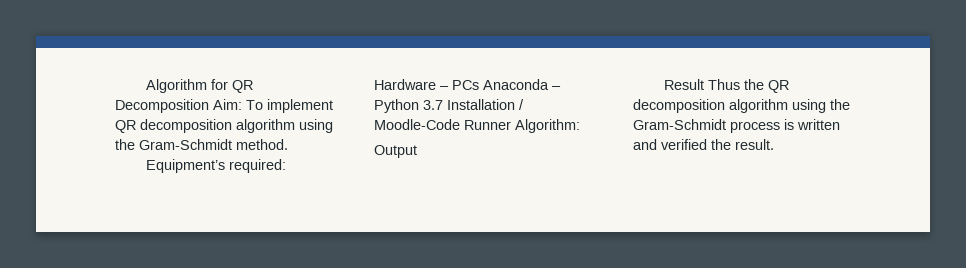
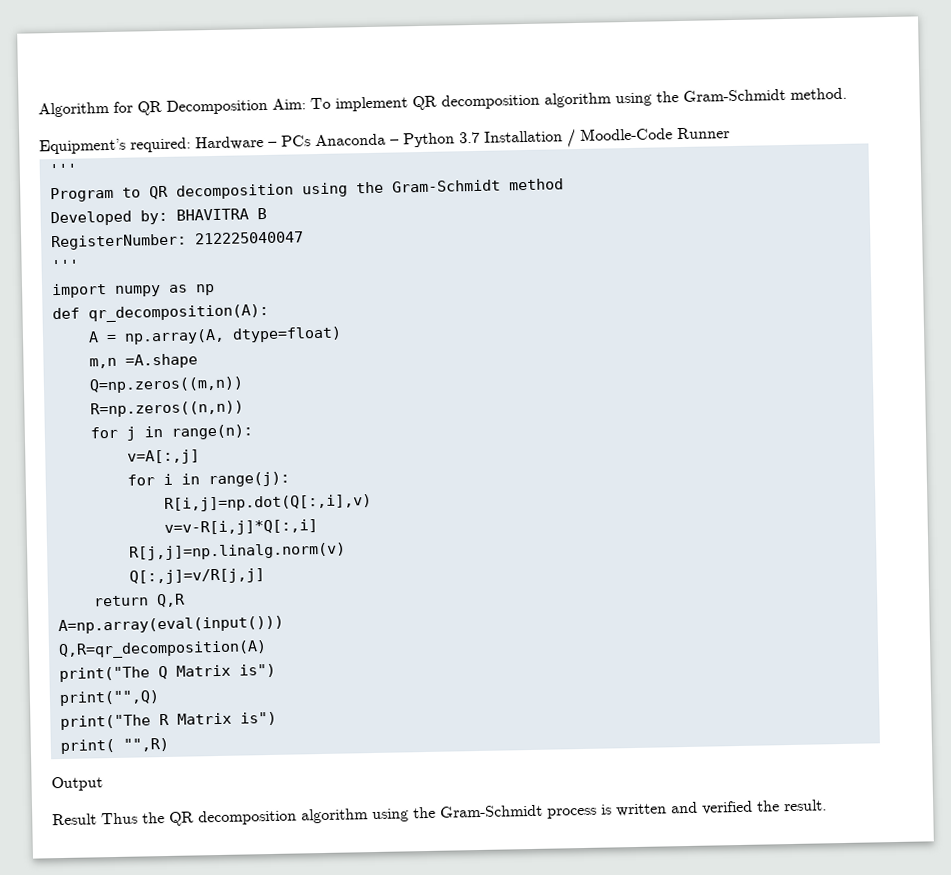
[515,119,580,133] Algorithm: -> [48,163,77,176] [49,178,564,203] [49,207,267,227] [50,231,304,251] [50,259,79,272] [50,283,215,299] [51,303,269,323] [87,326,342,345] [88,353,198,369] [88,376,244,394] [89,400,244,418] [89,424,253,441] [126,449,200,465] [126,471,290,488] [163,494,372,513] [163,519,318,537] [128,542,346,561] [128,568,265,585] [92,593,186,608] [57,615,284,635] [57,640,267,660] [58,663,276,683] [58,690,160,707] [59,711,277,731] [59,737,169,755] // ''' // Program to QR decomposition using the Gram-Schmidt method // Developed by: BHAVITRA B // RegisterNumber: 212225040047 // ''' // import numpy as np // def qr_decomposition(A): // A = np.array(A, dtype=float) // m,n =A.shape // Q=np.zeros((m,n)) // R=np.zeros((n,n)) // for j in range(n): // v=A[:,j] // for i in range(j): // R[i,j]=np.dot(Q[:,i],v) // v=v-R[i,j]*Q[:,i] // R[j,j]=np.linalg.norm(v) // Q[:,j]=v/R[j,j] // return Q,R // A=np.array(eval(input())) // Q,R=qr_decomposition(A) // print("The Q Matrix is") // print("",Q) // print("The R Matrix is") // print( "",R)

